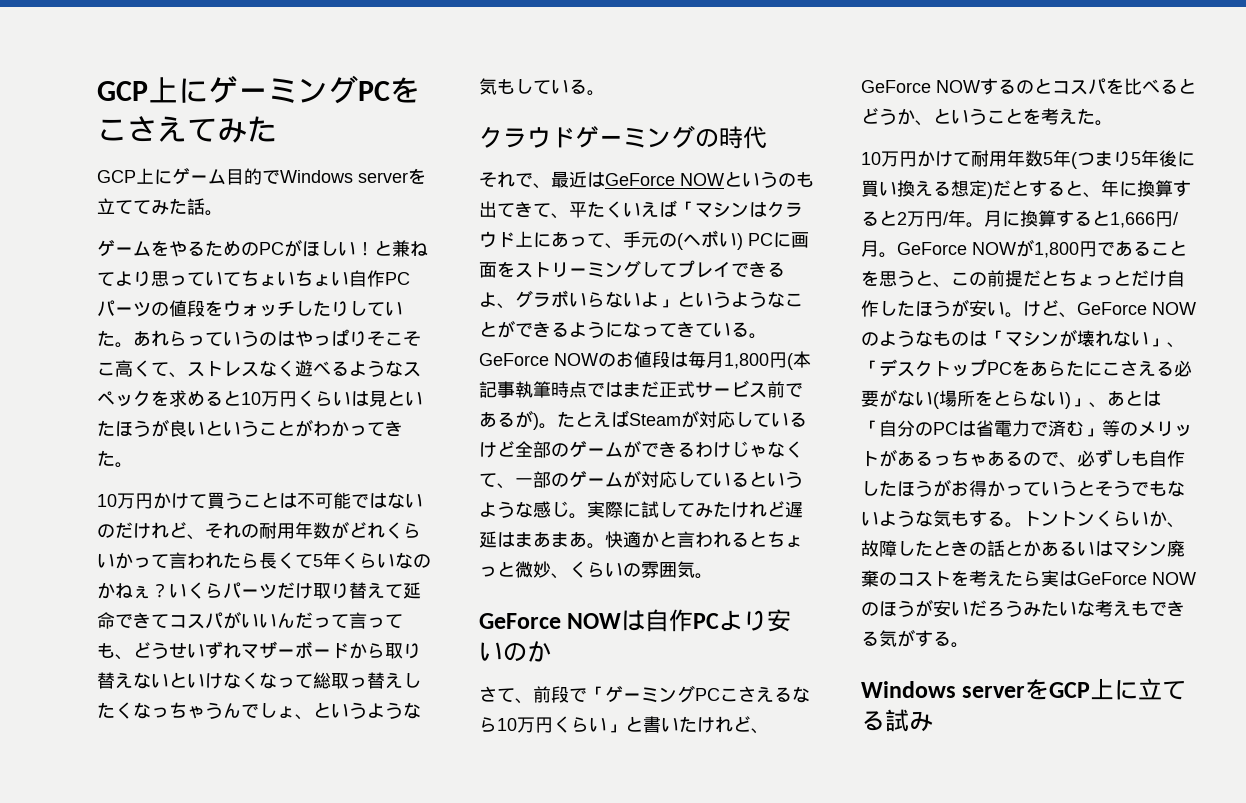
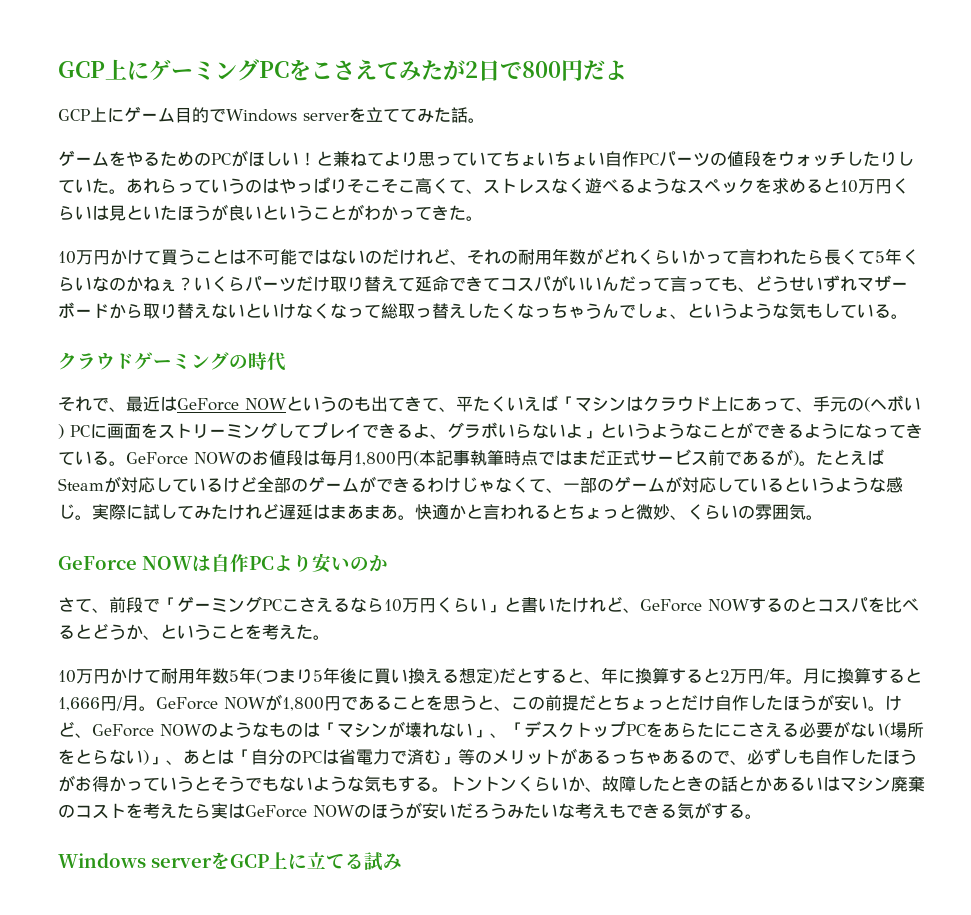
(277, 129) none -> [443,59,627,81] が2日で800円だよ

